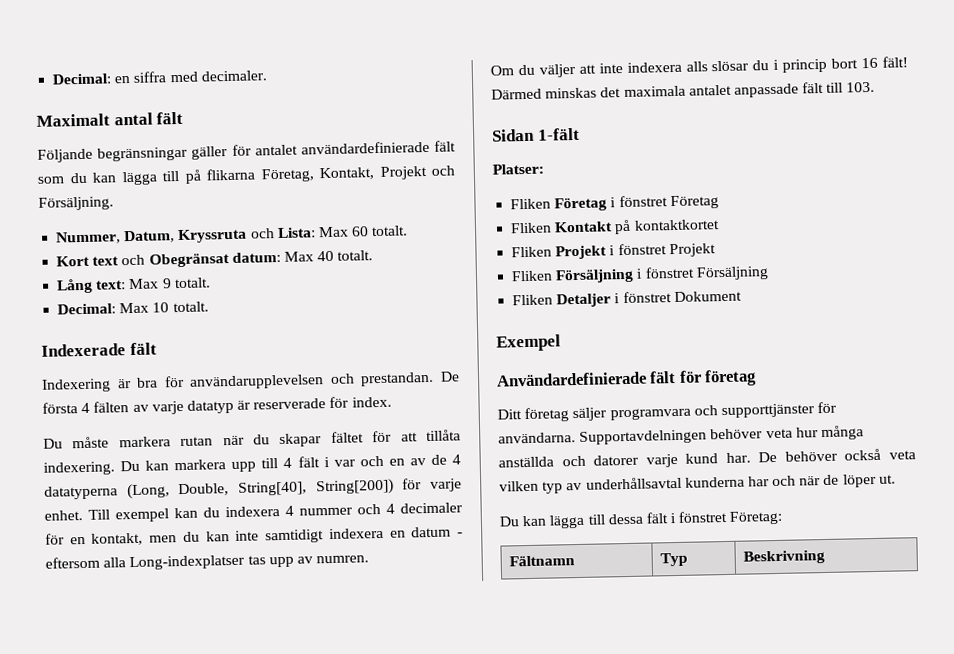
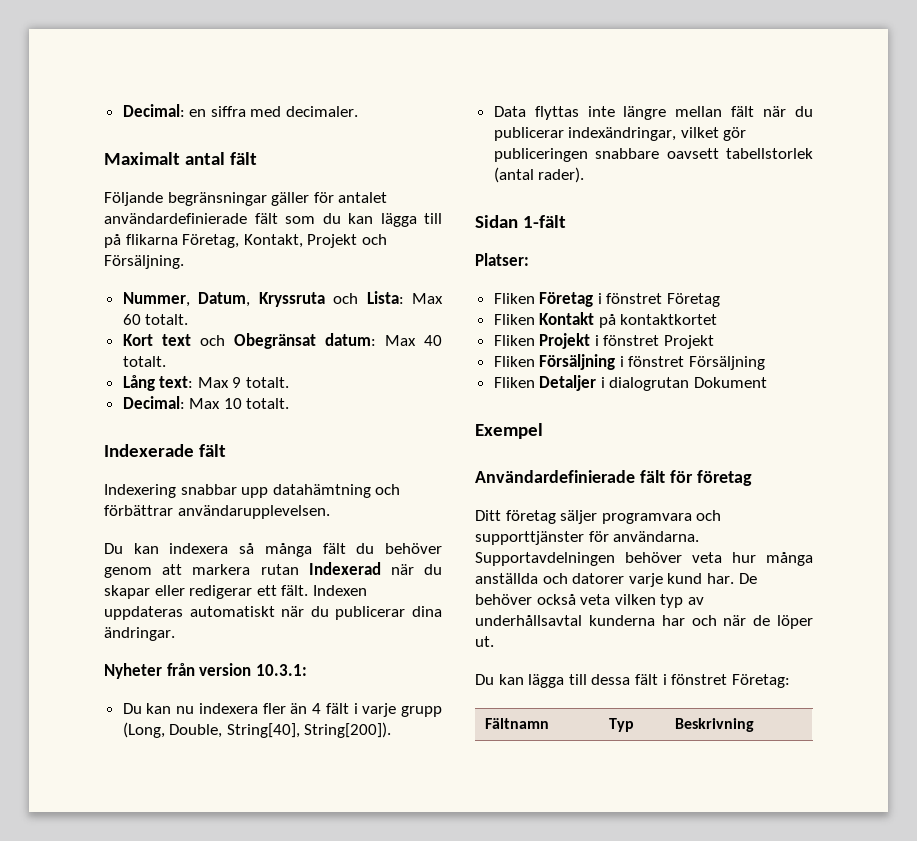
[116,371,460,390] [42,396,392,415] [43,436,110,449] är bra för användarupplevelsen och prestandan. De första 4 fälten av varje datatyp är reserverade för index. // Du måste -> [180,484,401,498] [104,505,330,519] [104,543,443,557] [104,564,183,578] snabbar upp datahämtning och förbättrar användarupplevelsen. // Du kan indexera så många fält du behöver genom att
(214, 441) none -> [308,562,381,575] Indexerad
[330,429,461,443] [43,454,461,476] [44,478,463,500] [44,502,463,523] [45,526,464,546] [45,554,370,571] [490,56,908,78] [491,81,876,100] fältet för att tillåta indexering. Du kan markera upp till 4 fält i var och en av de 4 datatyperna (Long, Double, String[40], String[200]) för varje enhet. Till exempel kan du indexera 4 nummer och 4 decimaler för en kontakt, men du kan inte samtidigt indexera en datum - eftersom alla Long-indexplatser tas upp av numren. // Om du väljer att inte indexera alls slösar du i princip bort 16 fält! Därmed minskas det maximala antalet anpassade fält till 103. -> [154,585,367,599] [104,606,442,620] [104,627,175,641] [104,663,307,679] [122,703,442,717] [122,722,392,738] [493,106,813,120] [493,127,747,141] [493,148,813,162] [493,167,585,183] eller redigerar ett fält. Indexen uppdateras automatiskt när du publicerar dina ändringar. // Nyheter från version 10.3.1: // Du kan nu indexera fler än 4 fält i varje grupp (Long, Double, String[40], String[200]). // Data flyttas inte längre mellan fält när du publicerar indexändringar, vilket gör publiceringen snabbare oavsett tabellstorlek (antal rader).
[622,291,672,304] fönstret -> [609,377,690,391] dialogrutan

